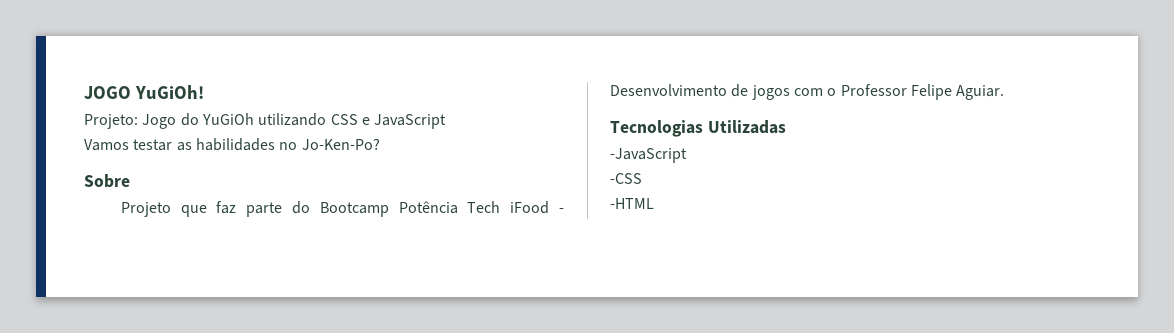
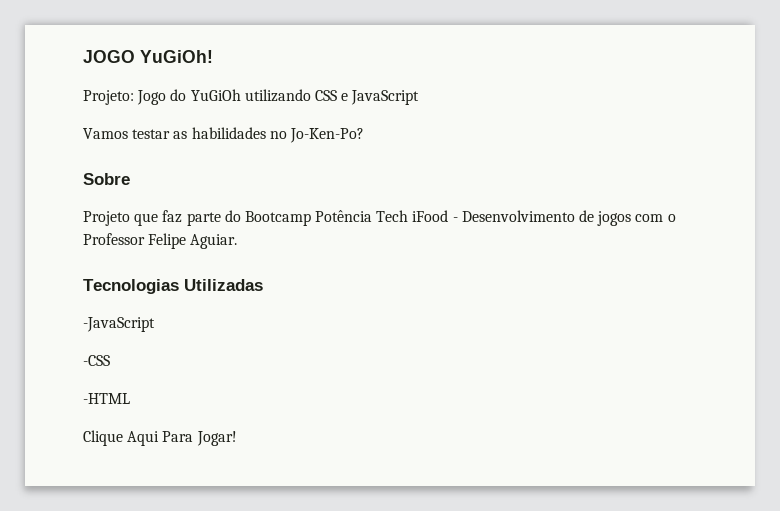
(654, 203) none -> [83,430,237,446] // Clique Aqui Para Jogar!

